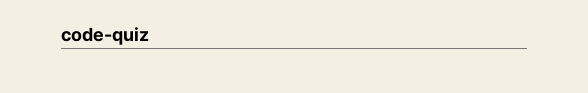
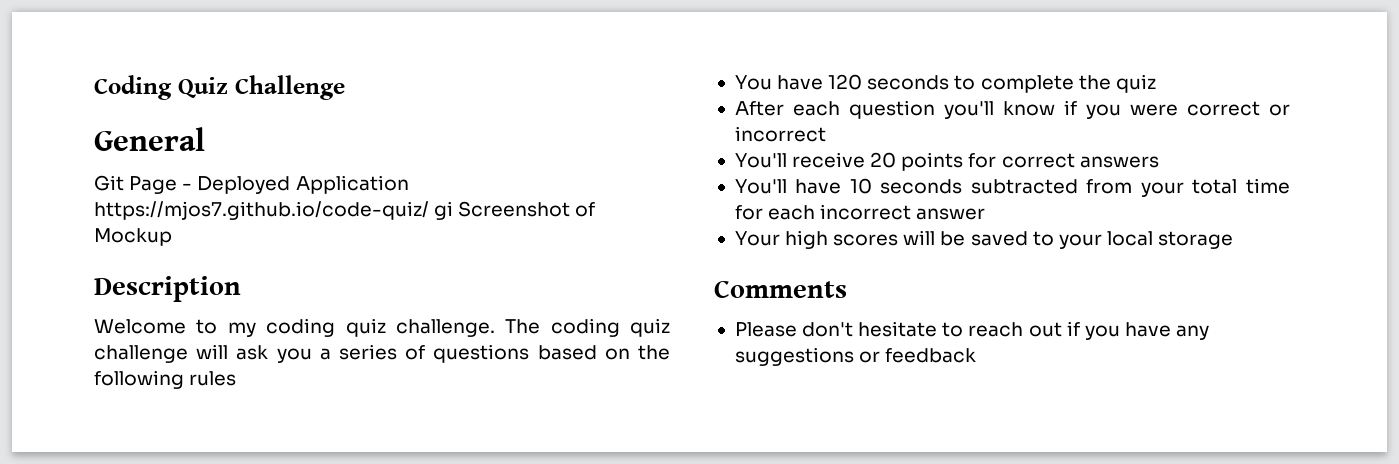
[61,27,149,45] code-quiz -> [94,75,345,100] [94,127,205,151] [94,175,409,194] [94,201,596,220] [94,228,172,246] [94,276,241,302] [94,318,670,337] [94,344,670,363] [94,370,237,389] [734,74,1156,93] [734,100,1291,119] [734,126,826,142] [734,152,1159,171] [734,178,1290,197] [734,204,986,220] [734,230,1234,249] [714,280,847,298] [734,321,1210,340] [734,347,977,366] Coding Quiz Challenge // General // Git Page - Deployed Application https://mjos7.github.io/code-quiz/ gi Screenshot of Mockup // Description // Welcome to my coding quiz challenge. The coding quiz challenge will ask you a series of questions based on the following rules // You have 120 seconds to complete the quiz // After each question you'll know if you were correct or incorrect // You'll receive 20 points for correct answers // You'll have 10 seconds subtracted from your total time for each incorrect answer // Your high scores will be saved to your local storage // Comments // Please don't hesitate to reach out if you have any suggestions or feedback

